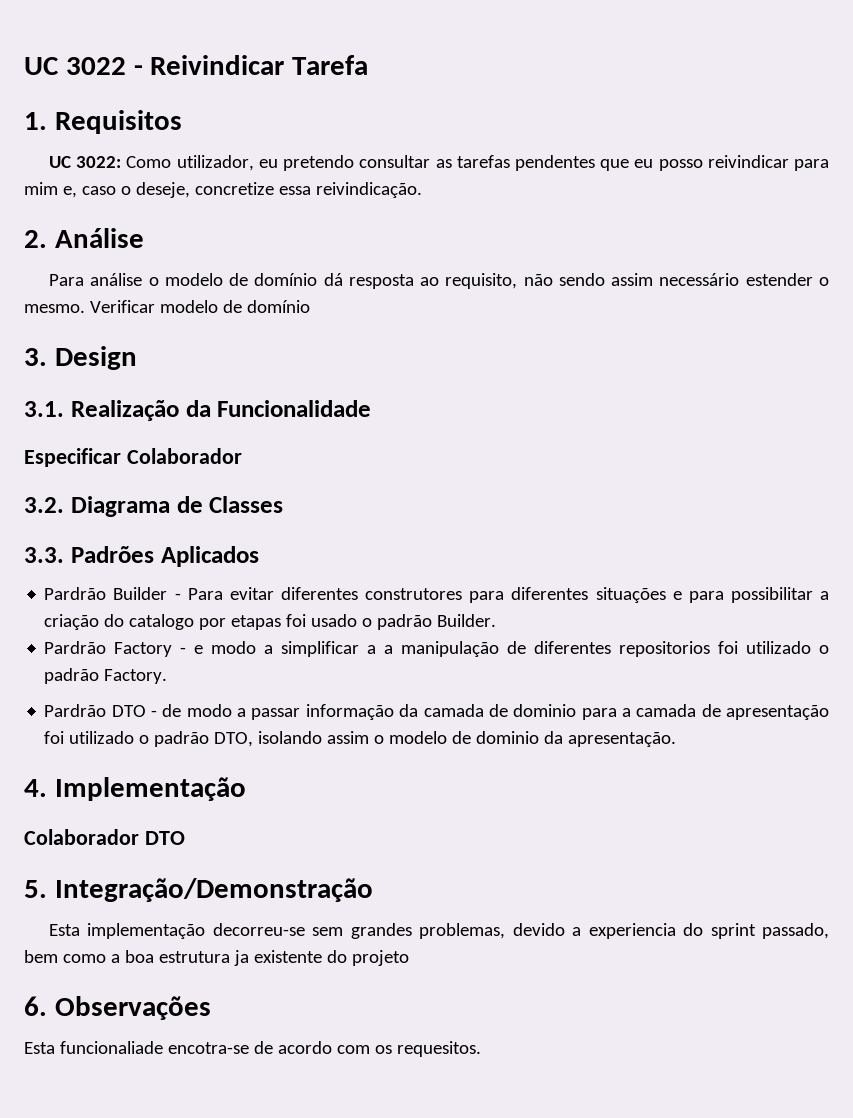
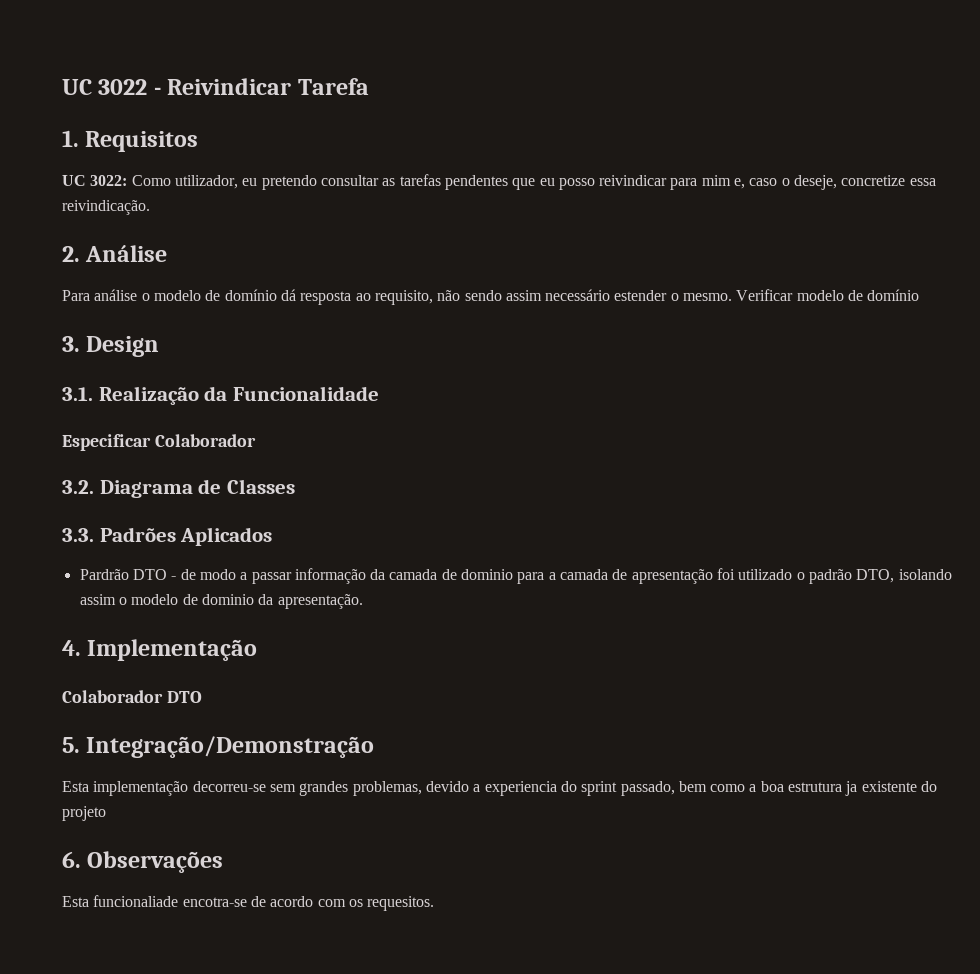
[44,587,829,603] [44,614,497,630] [44,641,830,657] [44,668,168,684] // Pardrão Builder - Para evitar diferentes construtores para diferentes situações e para possibilitar a criação do catalogo por etapas foi usado o padrão Builder. // Pardrão Factory - e modo a simplificar a a manipulação de diferentes repositorios foi utilizado o padrão Factory. -> (273, 536) none

